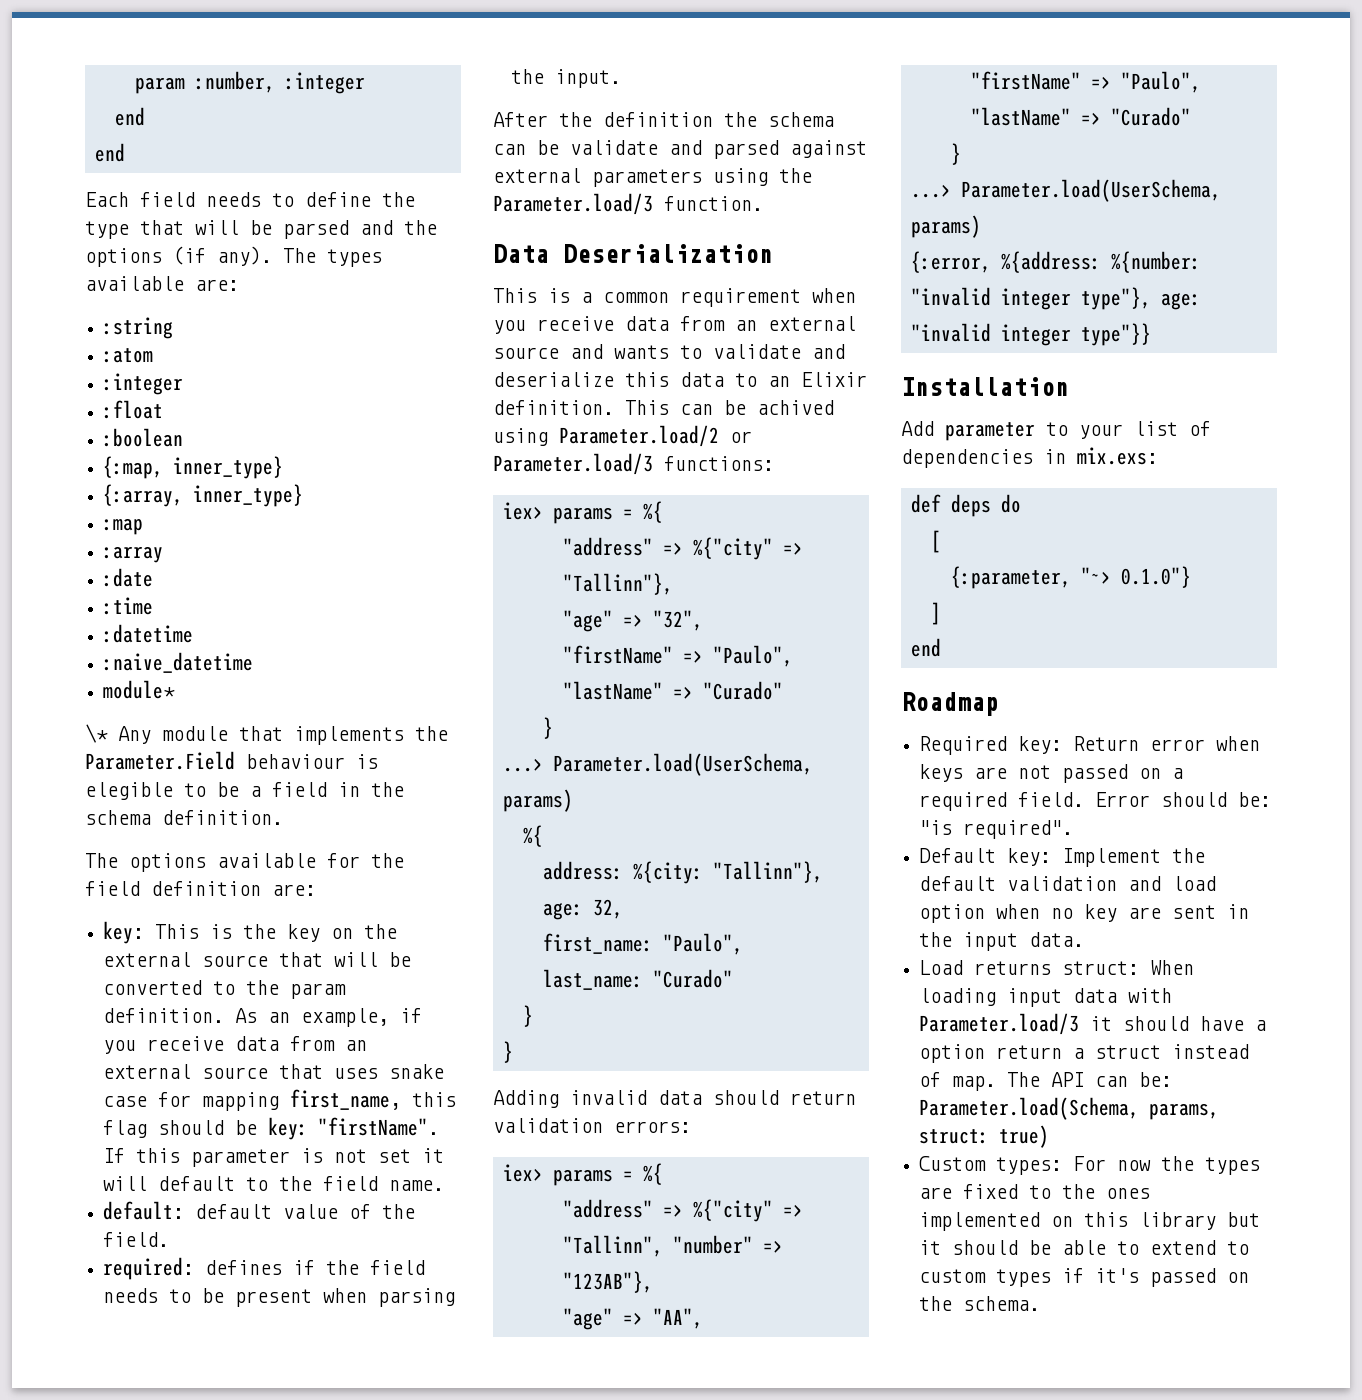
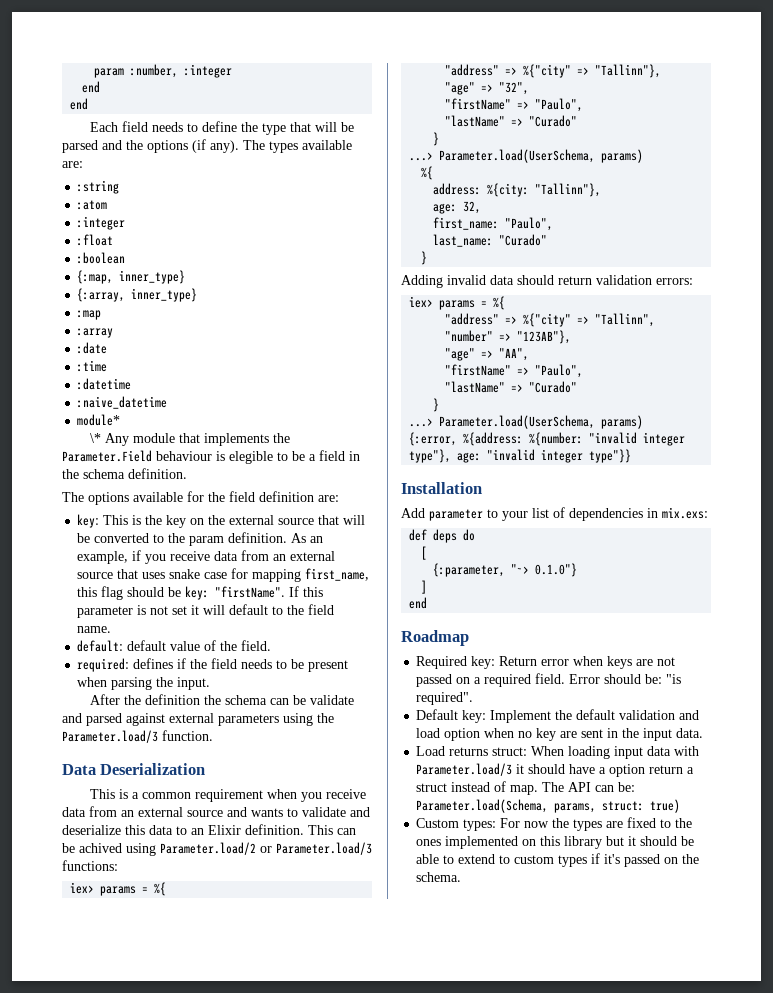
[502,1041,513,1063] // } -> (428, 258) none

